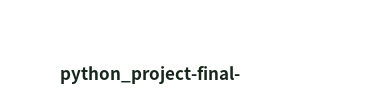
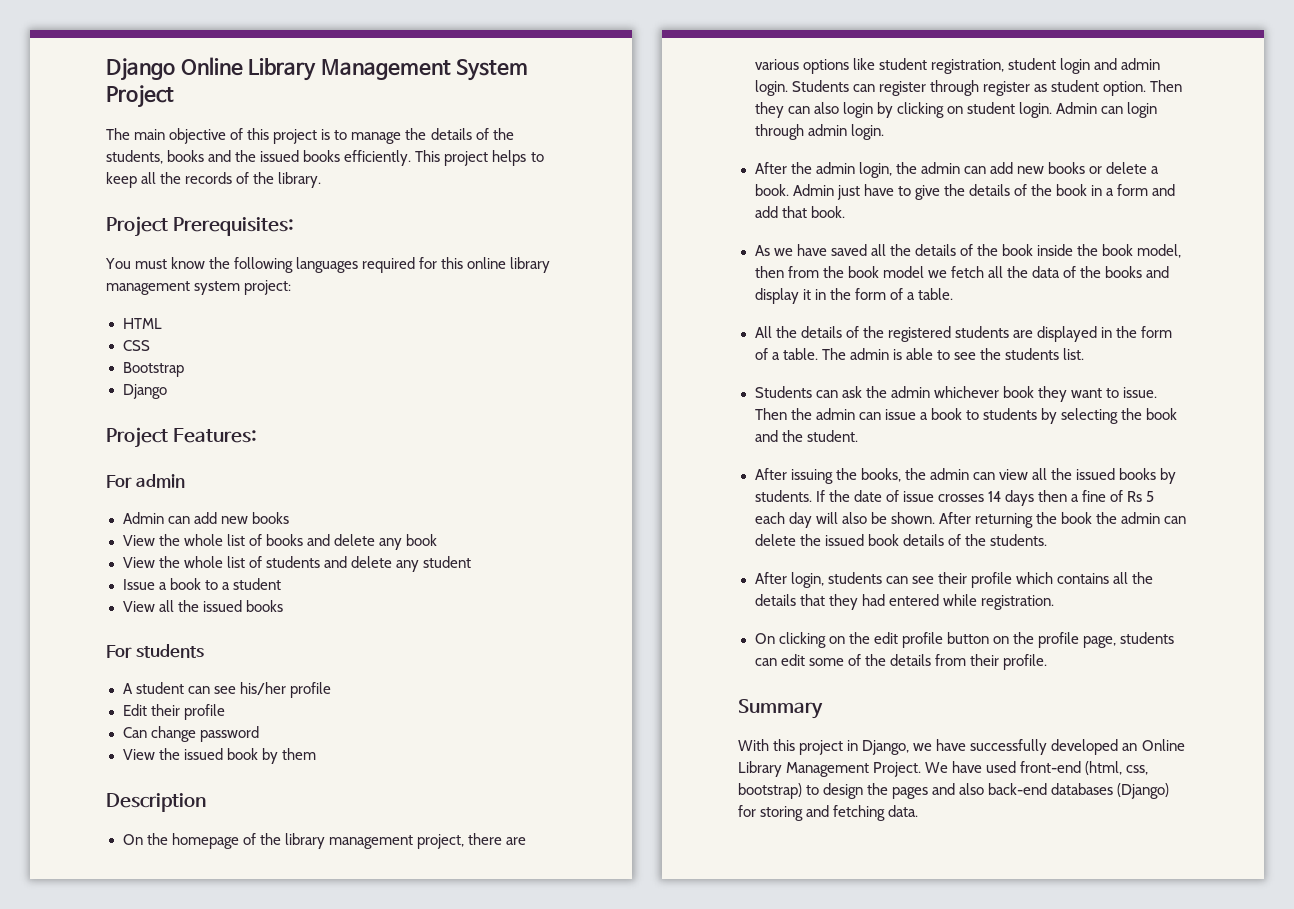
[60,66,240,84] python_project-final- -> [106,57,529,81] [106,85,174,108] [106,128,514,144] [106,150,544,166] [106,172,322,188] [106,216,294,237] [105,257,551,273] [106,280,292,295] [122,318,162,329] [122,340,150,351] [122,362,184,377] [122,384,167,399] [106,427,257,448] [106,474,186,488] [122,512,289,524] [122,534,437,550] [122,556,471,572] [122,578,281,590] [122,600,283,612] [106,644,205,658] [122,682,331,698] [122,704,225,720] [122,726,259,742] [122,748,316,764] [106,793,206,812] [122,833,526,849] [754,58,1160,74] [754,80,1182,96] [754,102,1158,118] [754,124,884,140] [754,162,1160,178] [754,184,1176,200] [754,206,845,218] [754,244,1182,258] [754,266,1170,278] [754,288,953,304] [754,326,1173,342] [754,348,1085,360] [754,386,1157,402] [754,408,1178,424] [754,430,858,442] [754,468,1177,484] [754,490,1155,506] [754,512,1187,528] [754,534,1047,546] [754,572,1153,588] [754,594,1054,610] [754,632,1175,648] [754,654,1047,670] [738,699,823,719] [738,739,1185,755] [738,761,1149,777] [738,783,1170,799] [738,805,919,821] Django Online Library Management System Project // The main objective of this project is to manage the details of the students, books and the issued books efficiently. This project helps to keep all the records of the library. // Project Prerequisites: // You must know the following languages required for this online library management system project: // HTML // CSS // Bootstrap // Django // Project Features: // For admin // Admin can add new books // View the whole list of books and delete any book // View the whole list of students and delete any student // Issue a book to a student // View all the issued books // For students // A student can see his/her profile // Edit their profile // Can change password // View the issued book by them // Description // On the homepage of the library management project, there are various options like student registration, student login and admin login. Students can register through register as student option. Then they can also login by clicking on student login. Admin can login through admin login. // After the admin login, the admin can add new books or delete a book. Admin just have to give the details of the book in a form and add that book. // As we have saved all the details of the book inside the book model, then from the book model we fetch all the data of the books and display it in the form of a table. // All the details of the registered students are displayed in the form of a table. The admin is able to see the students list. // Students can ask the admin whichever book they want to issue. Then the admin can issue a book to students by selecting the book and the student. // After issuing the books, the admin can view all the issued books by students. If the date of issue crosses 14 days then a fine of Rs 5 each day will also be shown. After returning the book the admin can delete the issued book details of the students. // After login, students can see their profile which contains all the details that they had entered while registration. // On clicking on the edit profile button on the profile page, students can edit some of the details from their profile. // Summary // With this project in Django, we have successfully developed an Online Library Management Project. We have used front-end (html, css, bootstrap) to design the pages and also back-end databases (Django) for storing and fetching data.

